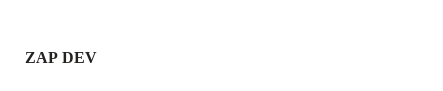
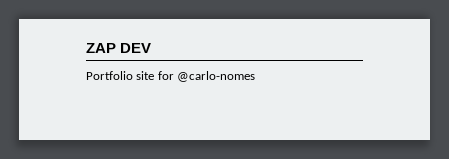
(98, 57) none -> [86,71,256,82] // Portfolio site for @carlo-nomes

